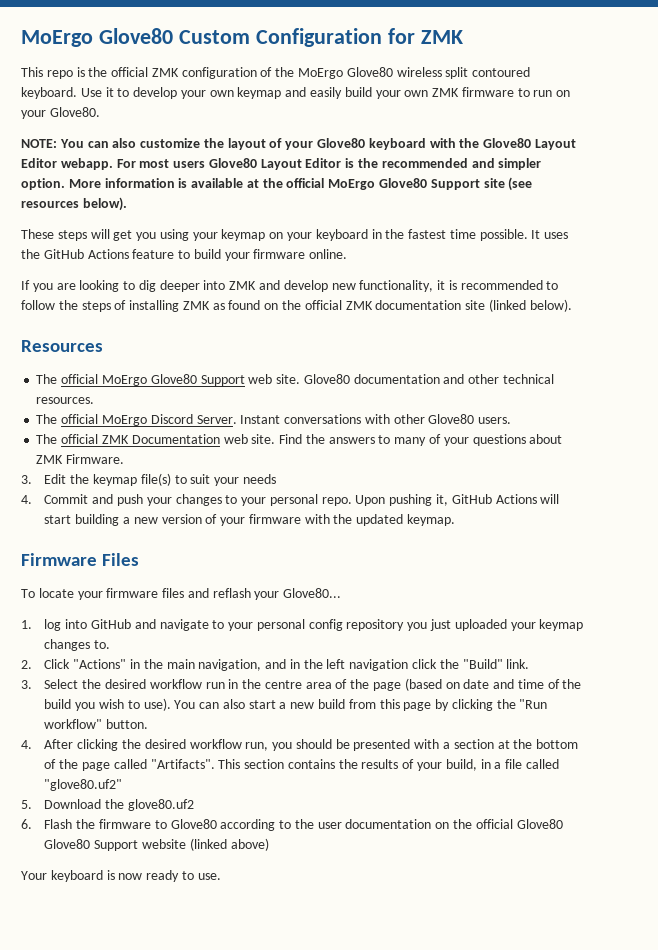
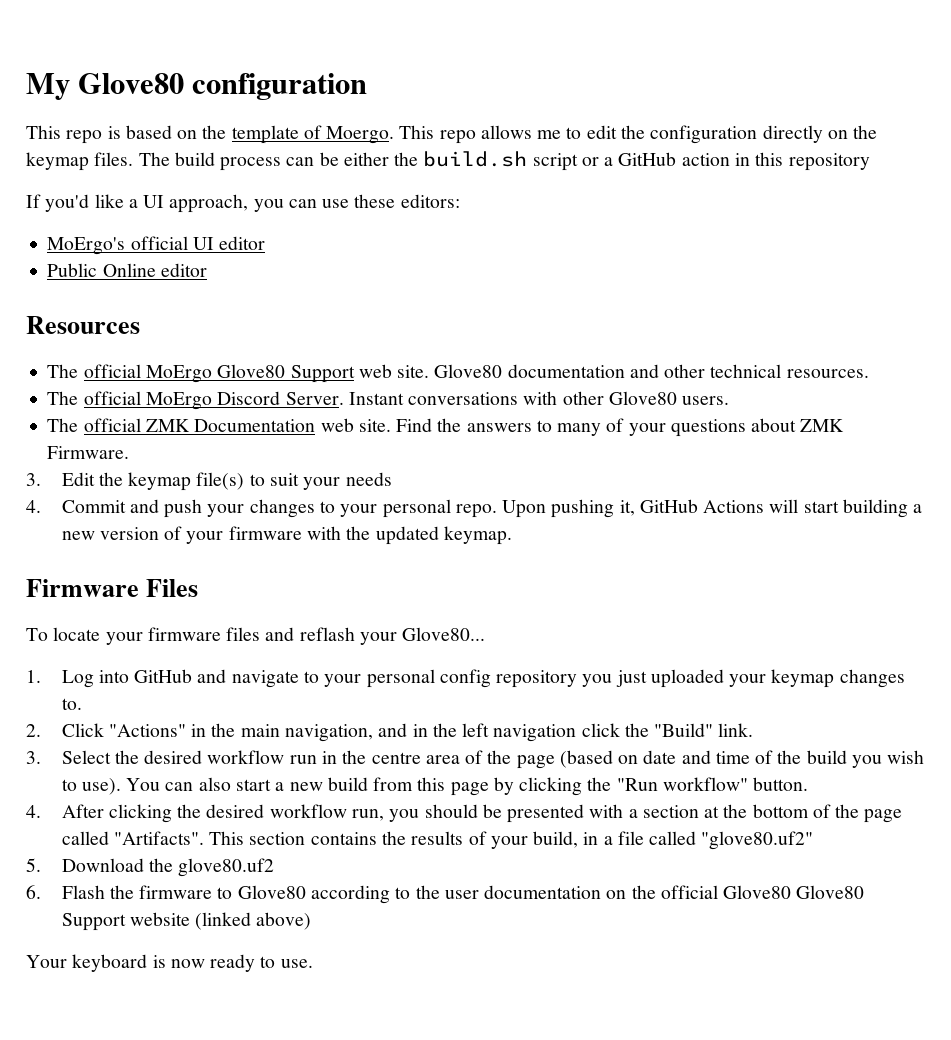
[21,28,463,47] [21,67,531,79] [21,87,571,99] [21,107,100,119] [21,138,576,150] [21,158,542,170] [21,177,533,191] [21,197,127,211] [21,229,569,241] [21,249,348,261] [21,280,559,292] [21,299,572,312] MoErgo Glove80 Custom Configuration for ZMK // This repo is the official ZMK configuration of the MoErgo Glove80 wireless split contoured keyboard. Use it to develop your own keymap and easily build your own ZMK firmware to run on your Glove80. // NOTE: You can also customize the layout of your Glove80 keyboard with the Glove80 Layout Editor webapp. For most users Glove80 Layout Editor is the recommended and simpler option. More information is available at the official MoErgo Glove80 Support site (see resources below). // These steps will get you using your keymap on your keyboard in the fastest time possible. It uses the GitHub Actions feature to build your firmware online. // If you are looking to dig deeper into ZMK and develop new functionality, it is recommended to follow the steps of installing ZMK as found on the official ZMK documentation site (linked below). -> [26,73,368,100] [26,125,878,144] [26,151,870,171] [26,194,460,213] [47,236,266,255] [47,263,207,277] My Glove80 configuration // This repo is based on the template of Moergo. This repo allows me to edit the configuration directly on the keymap files. The build process can be either the build.sh script or a GitHub action in this repository // If you'd like a UI approach, you can use these editors: // MoErgo's official UI editor // Public Online editor
[44,619,62,631] log -> [61,670,94,688] Log

